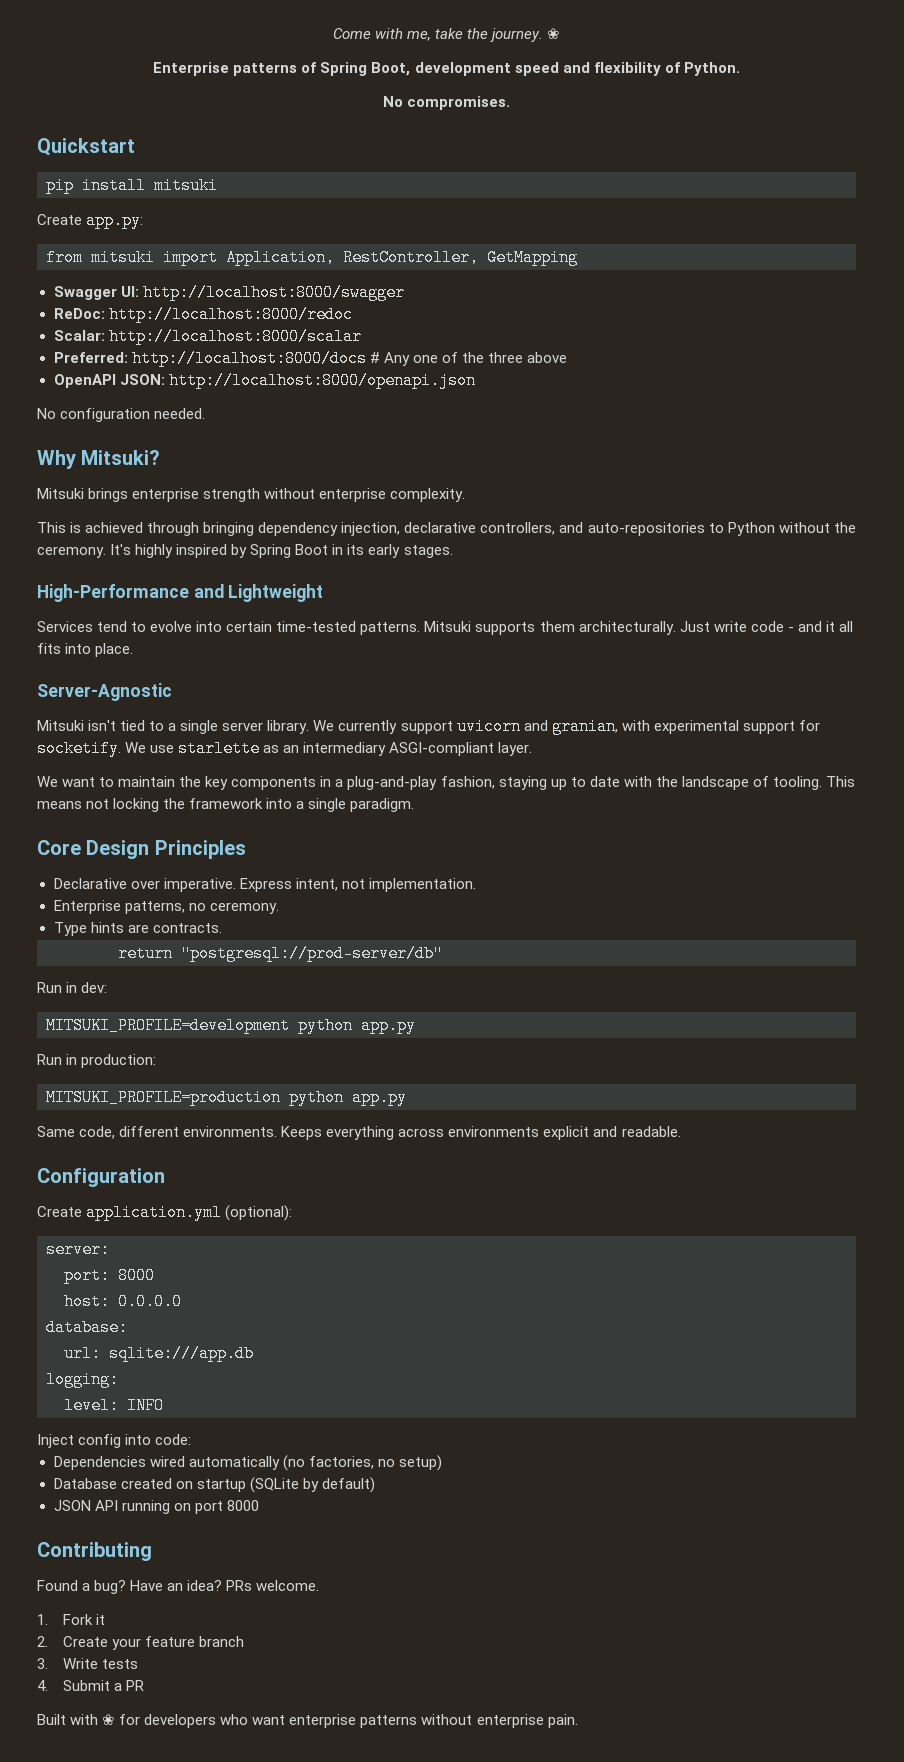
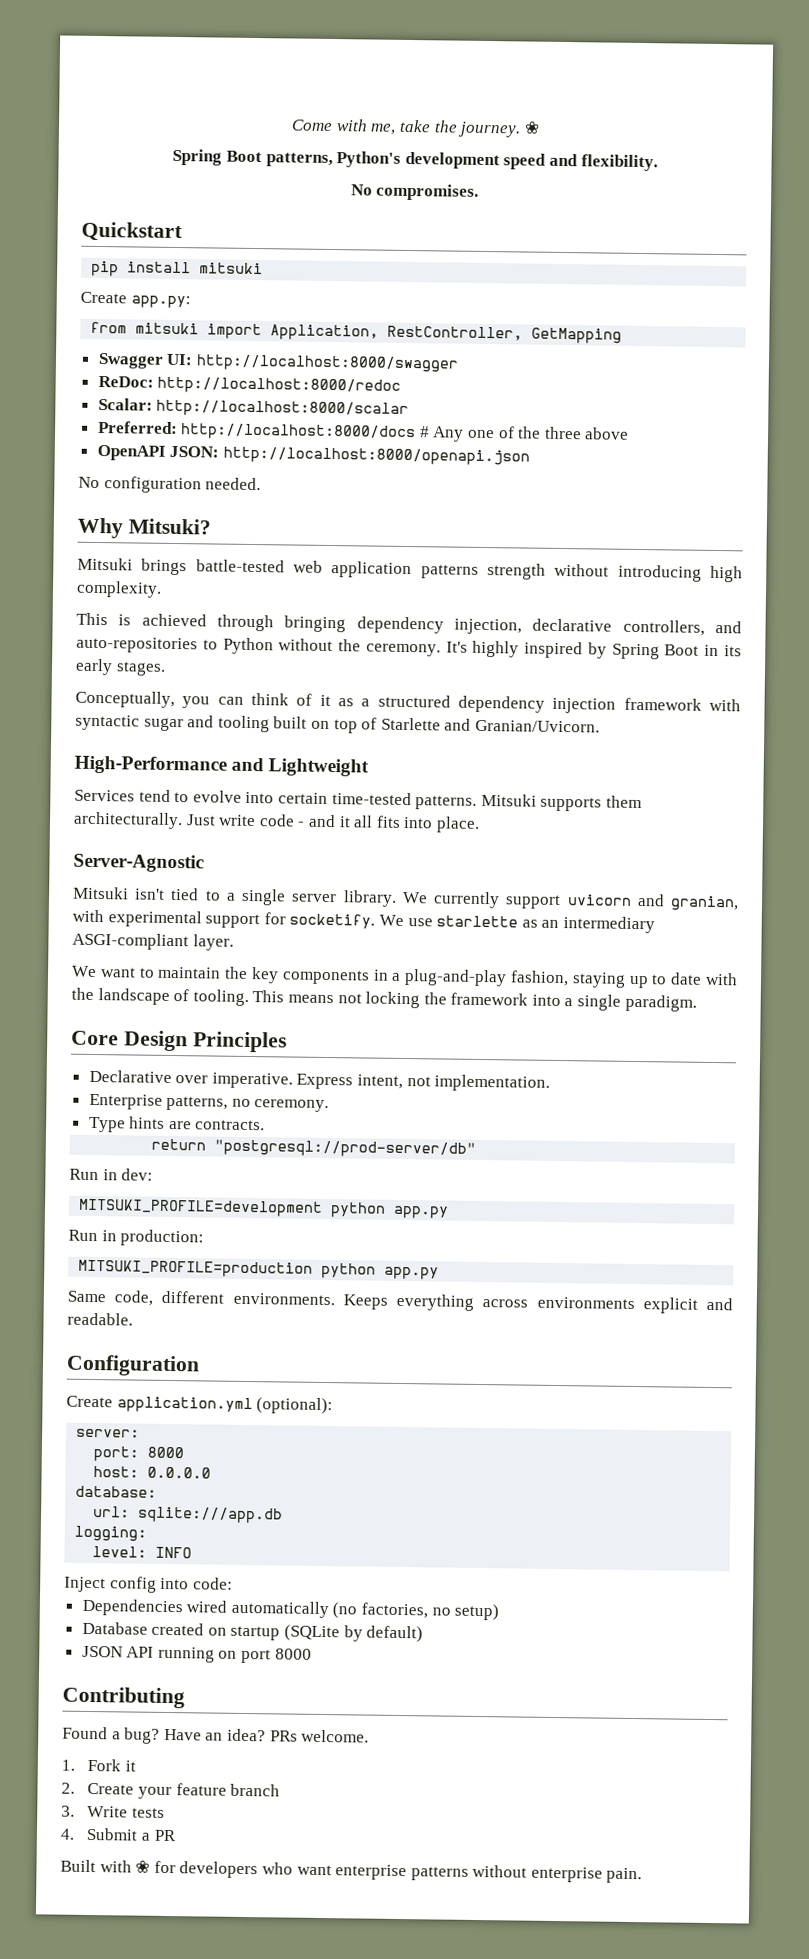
[153,62,740,76] Enterprise patterns of Spring Boot, development speed and flexibility of Python. -> [172,148,658,172] Spring Boot patterns, Python's development speed and flexibility.
[132,488,387,502] enterprise strength without enterprise -> [195,559,743,583] battle-tested web application patterns strength without introducing high
(453, 551) none -> [75,690,741,714] [75,714,600,734] // Conceptually, you can think of it as a structured dependency injection framework with syntactic sugar and tooling built on top of Starlette and Granian/Uvicorn.

